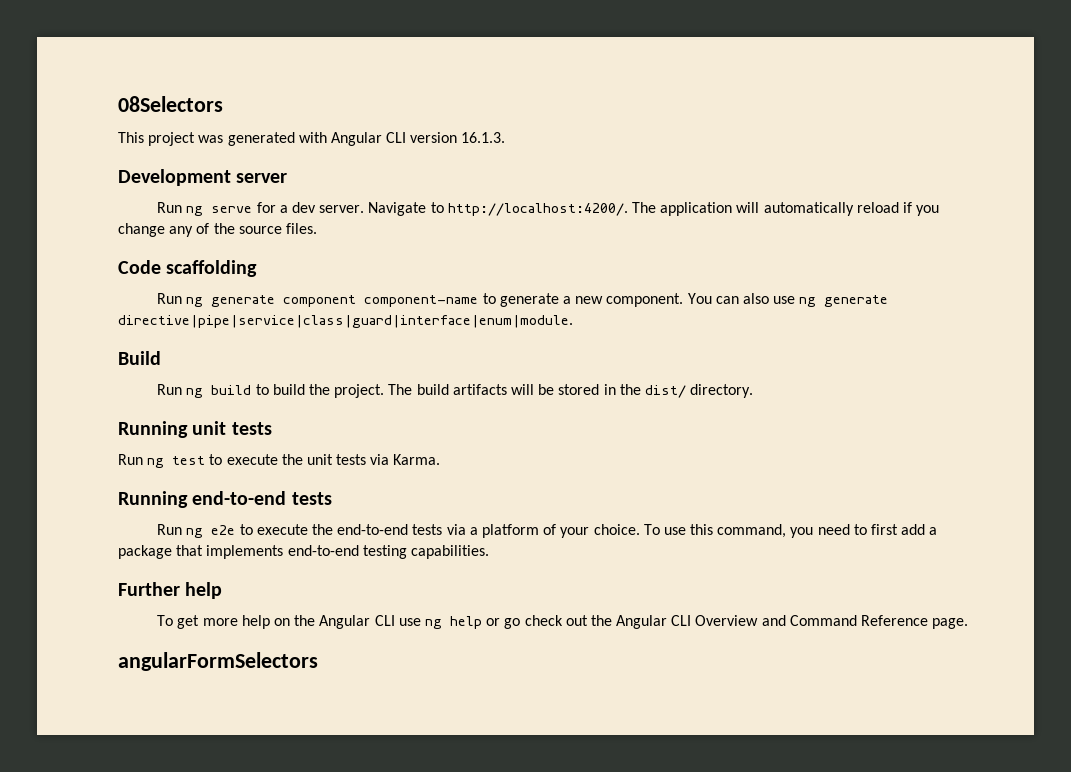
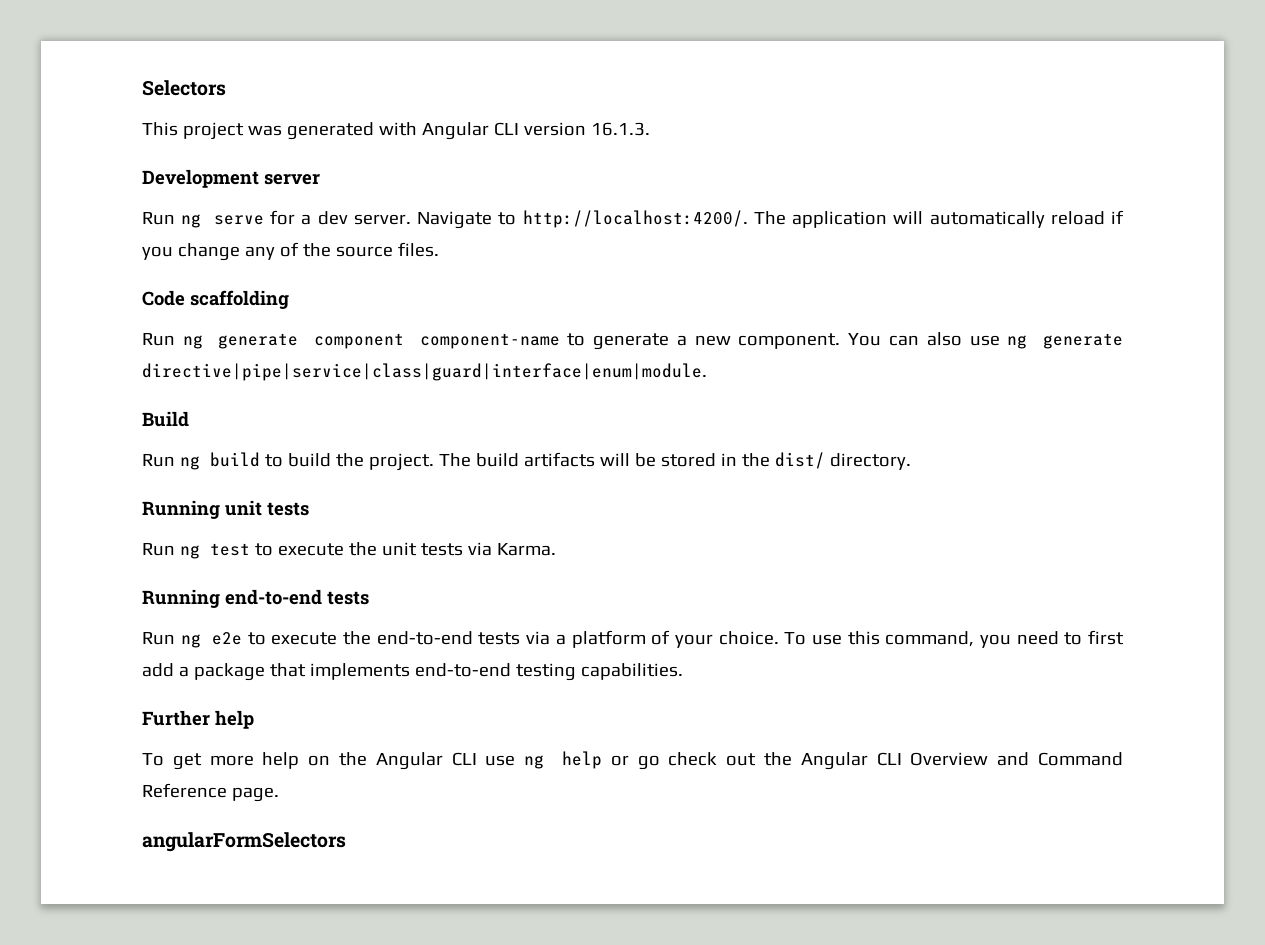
[118,96,223,112] 08Selectors -> [142,80,226,96] Selectors

